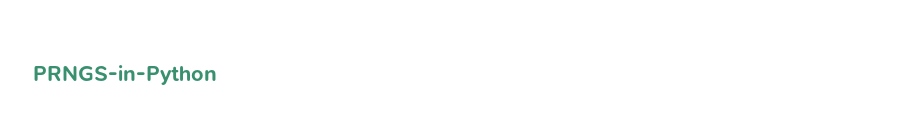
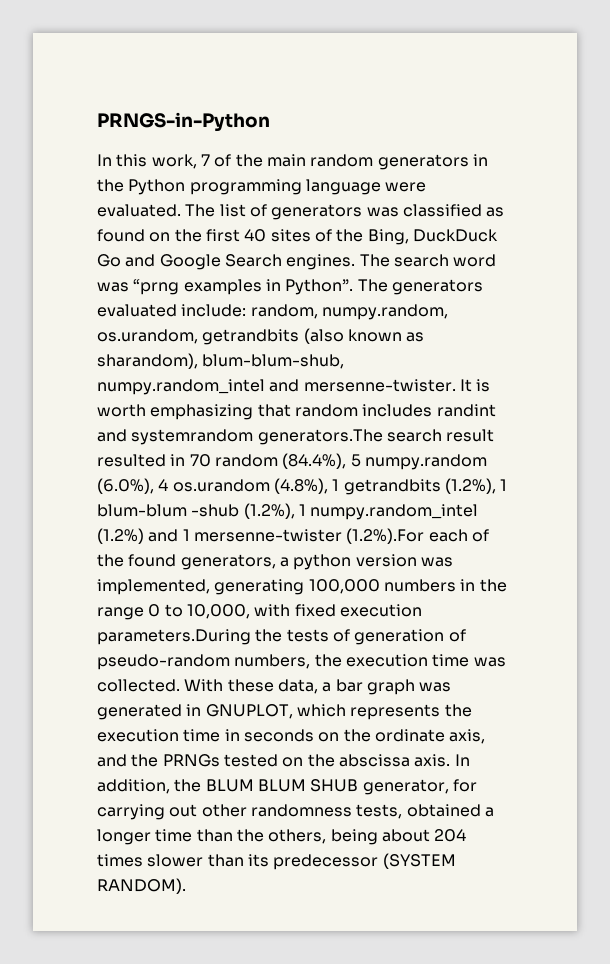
(217, 75) none -> [97,154,488,170] [97,179,427,195] [97,204,505,220] [97,229,498,245] [97,254,497,270] [97,279,483,295] [97,304,448,320] [97,328,425,345] [97,353,345,369] [97,379,491,395] [97,404,496,420] [97,429,495,445] [97,453,487,470] [97,478,508,495] [97,503,479,520] [97,528,489,544] [97,554,453,570] [97,579,507,595] [97,604,422,620] [97,629,466,645] [97,654,506,670] [97,679,452,695] [97,704,472,720] [97,729,486,744] [97,754,470,767] [97,779,477,795] [97,804,494,820] [97,829,467,845] [97,853,456,870] [97,878,186,894] // In this work, 7 of the main random generators in the Python programming language were evaluated. The list of generators was classified as found on the first 40 sites of the Bing, DuckDuck Go and Google Search engines. The search word was “prng examples in Python”. The generators evaluated include: random, numpy.random, os.urandom, getrandbits (also known as sharandom), blum-blum-shub, numpy.random_intel and mersenne-twister. It is worth emphasizing that random includes randint and systemrandom generators.The search result resulted in 70 random (84.4%), 5 numpy.random (6.0%), 4 os.urandom (4.8%), 1 getrandbits (1.2%), 1 blum-blum -shub (1.2%), 1 numpy.random_intel (1.2%) and 1 mersenne-twister (1.2%).For each of the found generators, a python version was implemented, generating 100,000 numbers in the range 0 to 10,000, with fixed execution parameters.During the tests of generation of pseudo-random numbers, the execution time was collected. With these data, a bar graph was generated in GNUPLOT, which represents the execution time in seconds on the ordinate axis, and the PRNGs tested on the abscissa axis. In addition, the BLUM BLUM SHUB generator, for carrying out other randomness tests, obtained a longer time than the others, being about 204 times slower than its predecessor (SYSTEM RANDOM).

